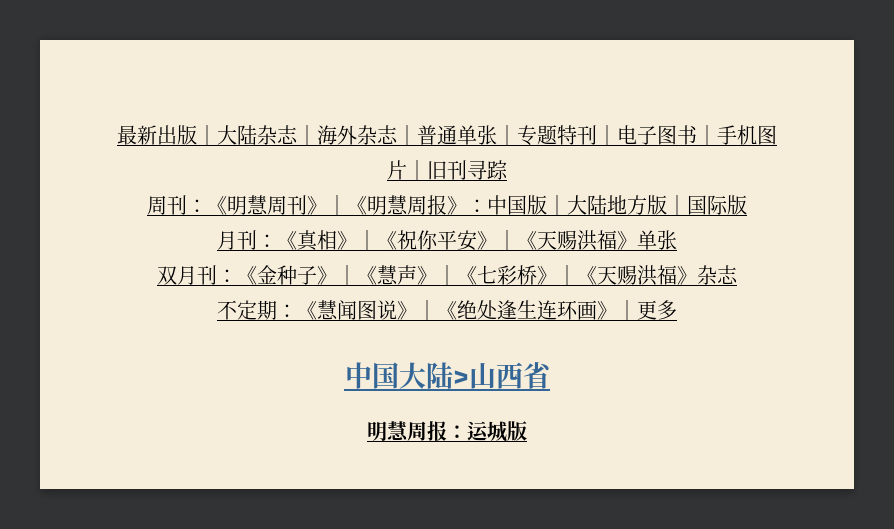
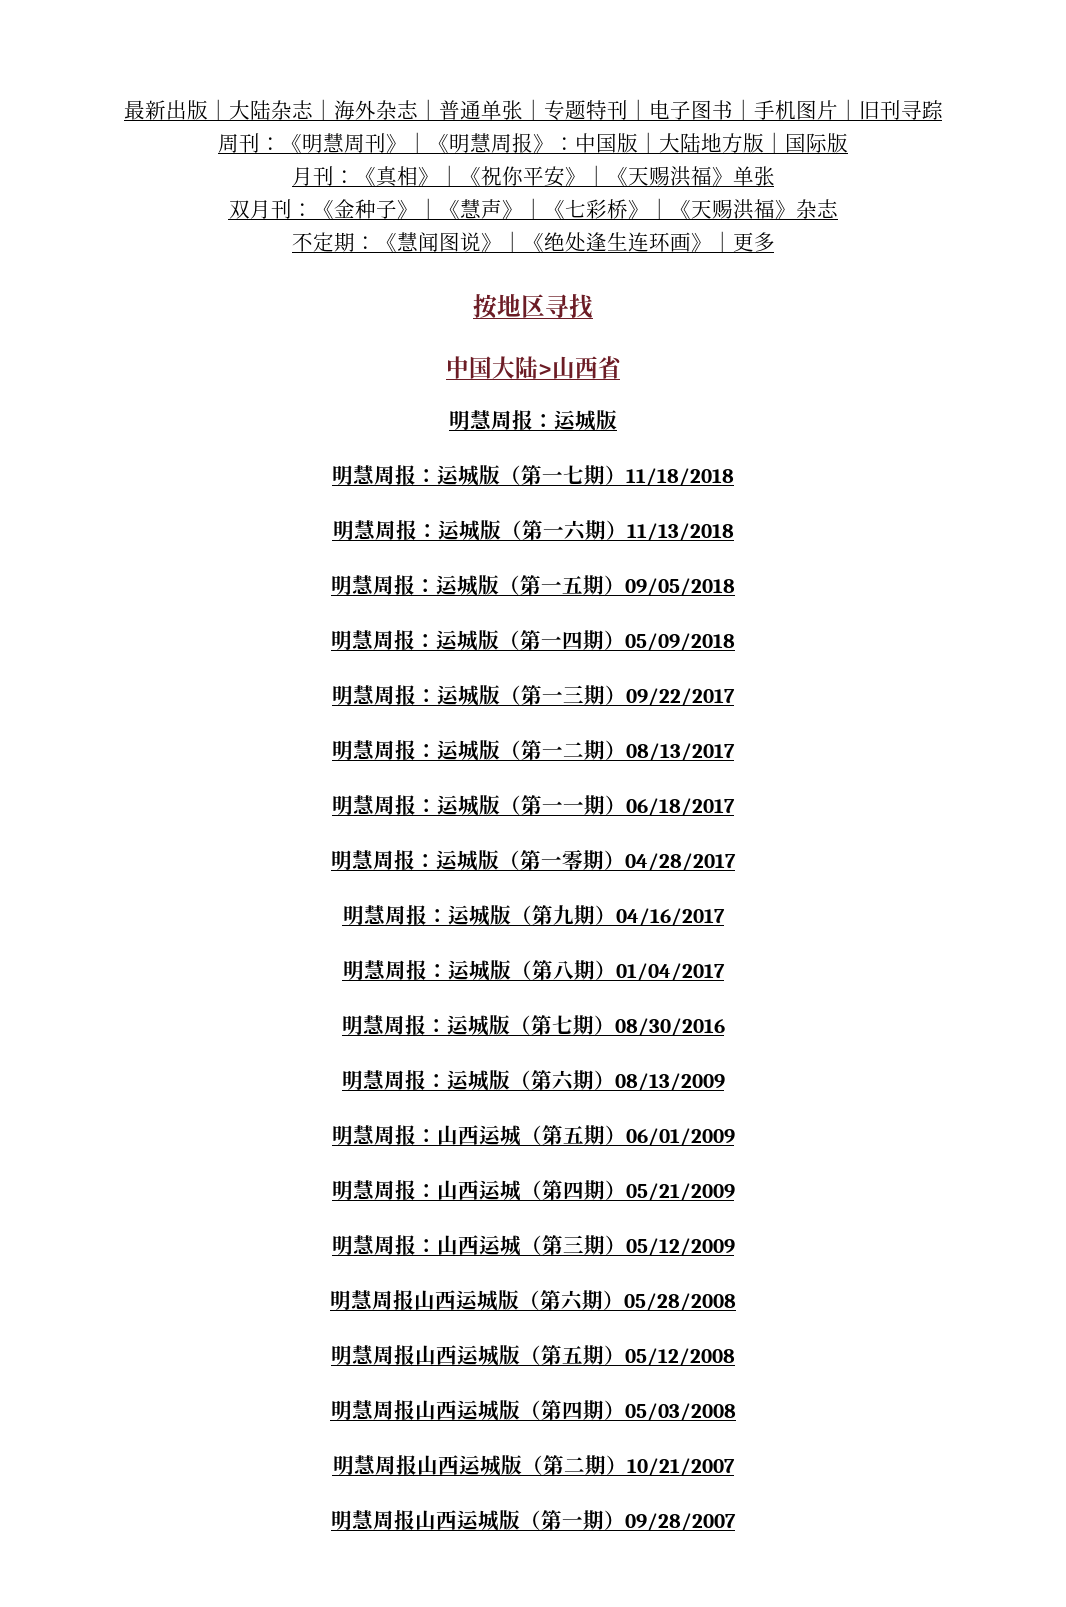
(677, 310) none -> [473,294,593,319] // 按地区寻找
(527, 431) none -> [332,465,734,486] [332,520,734,541] [331,575,735,596] [331,630,735,651] [332,685,735,706] [332,740,735,761] [332,795,735,816] [331,849,736,871] [342,905,725,926] [342,960,725,981] [341,1015,725,1036] [341,1070,725,1091] [331,1125,735,1146] [331,1180,735,1201] [331,1235,735,1256] [330,1290,736,1311] [331,1345,735,1366] [330,1400,736,1421] [332,1455,735,1476] [331,1510,736,1531] // 明慧周报：运城版（第一七期）11/18/2018 // 明慧周报：运城版（第一六期）11/13/2018 // 明慧周报：运城版（第一五期）09/05/2018 // 明慧周报：运城版（第一四期）05/09/2018 // 明慧周报：运城版（第一三期）09/22/2017 // 明慧周报：运城版（第一二期）08/13/2017 // 明慧周报：运城版（第一一期）06/18/2017 // 明慧周报：运城版（第一零期）04/28/2017 // 明慧周报：运城版（第九期）04/16/2017 // 明慧周报：运城版（第八期）01/04/2017 // 明慧周报：运城版（第七期）08/30/2016 // 明慧周报：运城版（第六期）08/13/2009 // 明慧周报：山西运城（第五期）06/01/2009 // 明慧周报：山西运城（第四期）05/21/2009 // 明慧周报：山西运城（第三期）05/12/2009 // 明慧周报山西运城版（第六期）05/28/2008 // 明慧周报山西运城版（第五期）05/12/2008 // 明慧周报山西运城版（第四期）05/03/2008 // 明慧周报山西运城版（第二期）10/21/2007 // 明慧周报山西运城版（第一期）09/28/2007

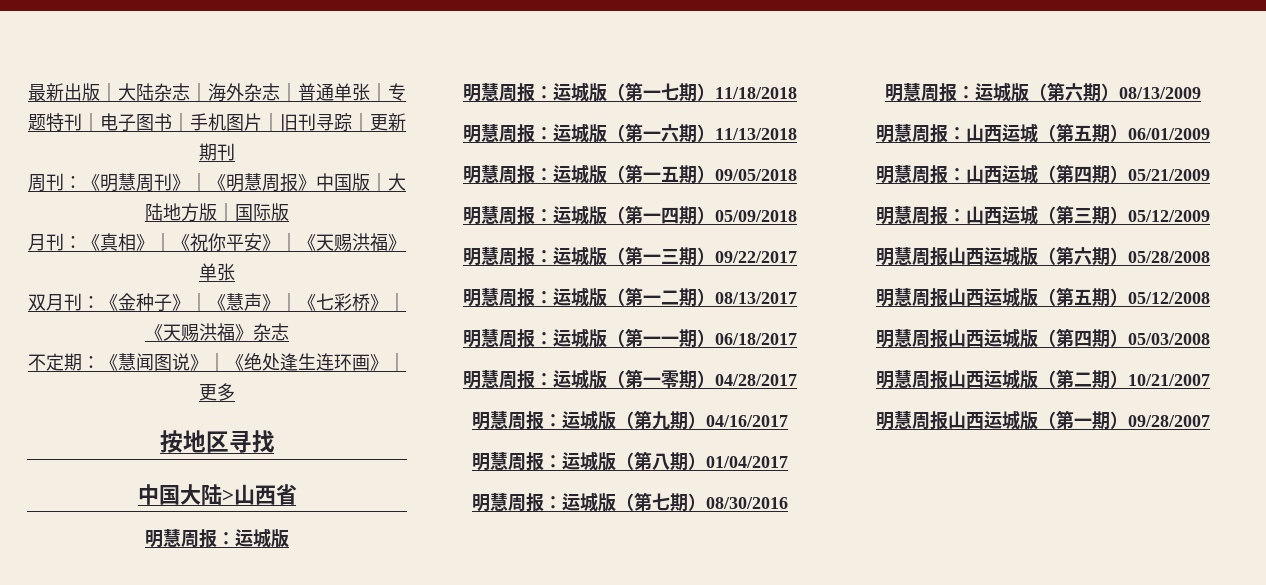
(943, 110) none -> [352,113,406,132] [199,143,235,161] ｜更新期刊
[554,137,575,151] ： -> (316, 182) none

